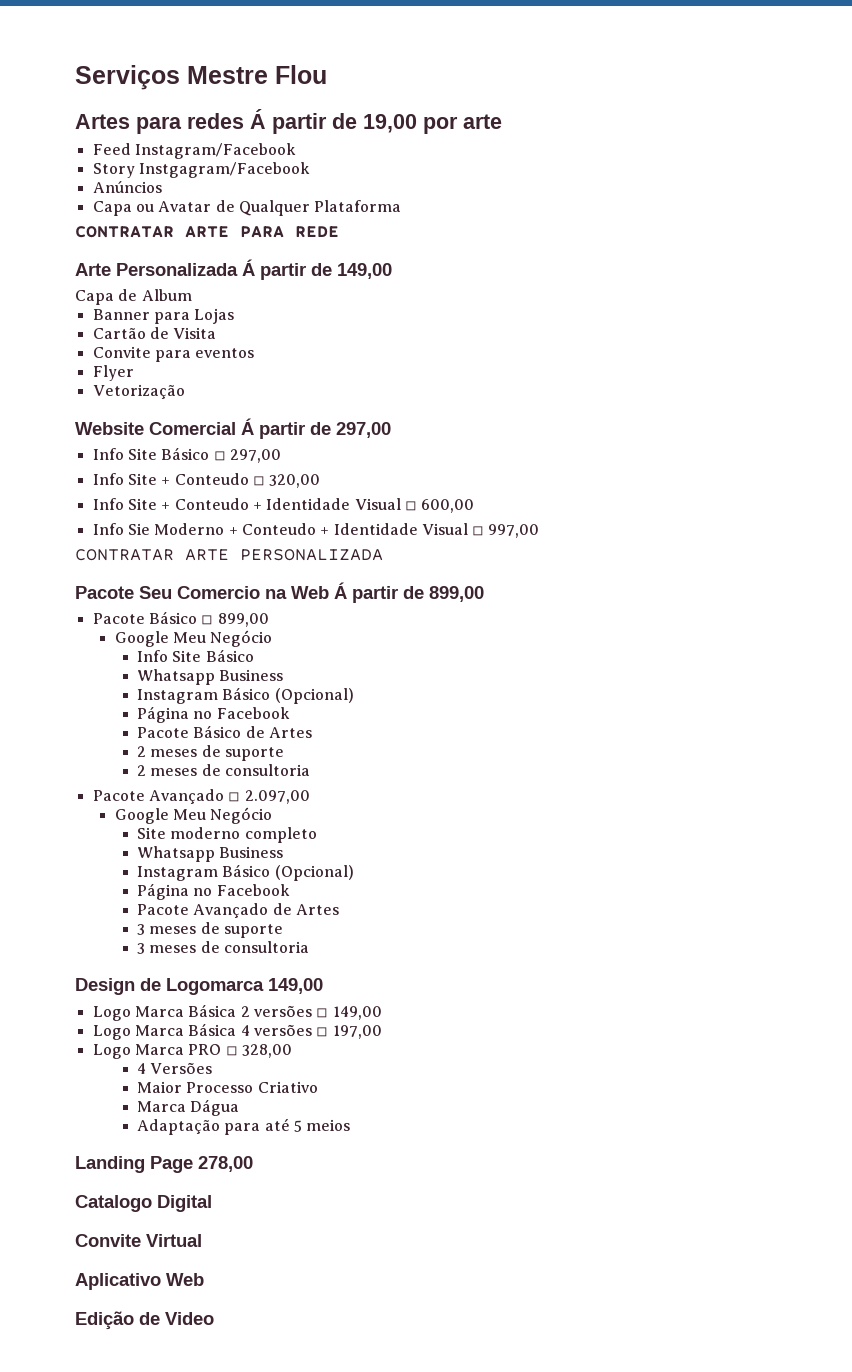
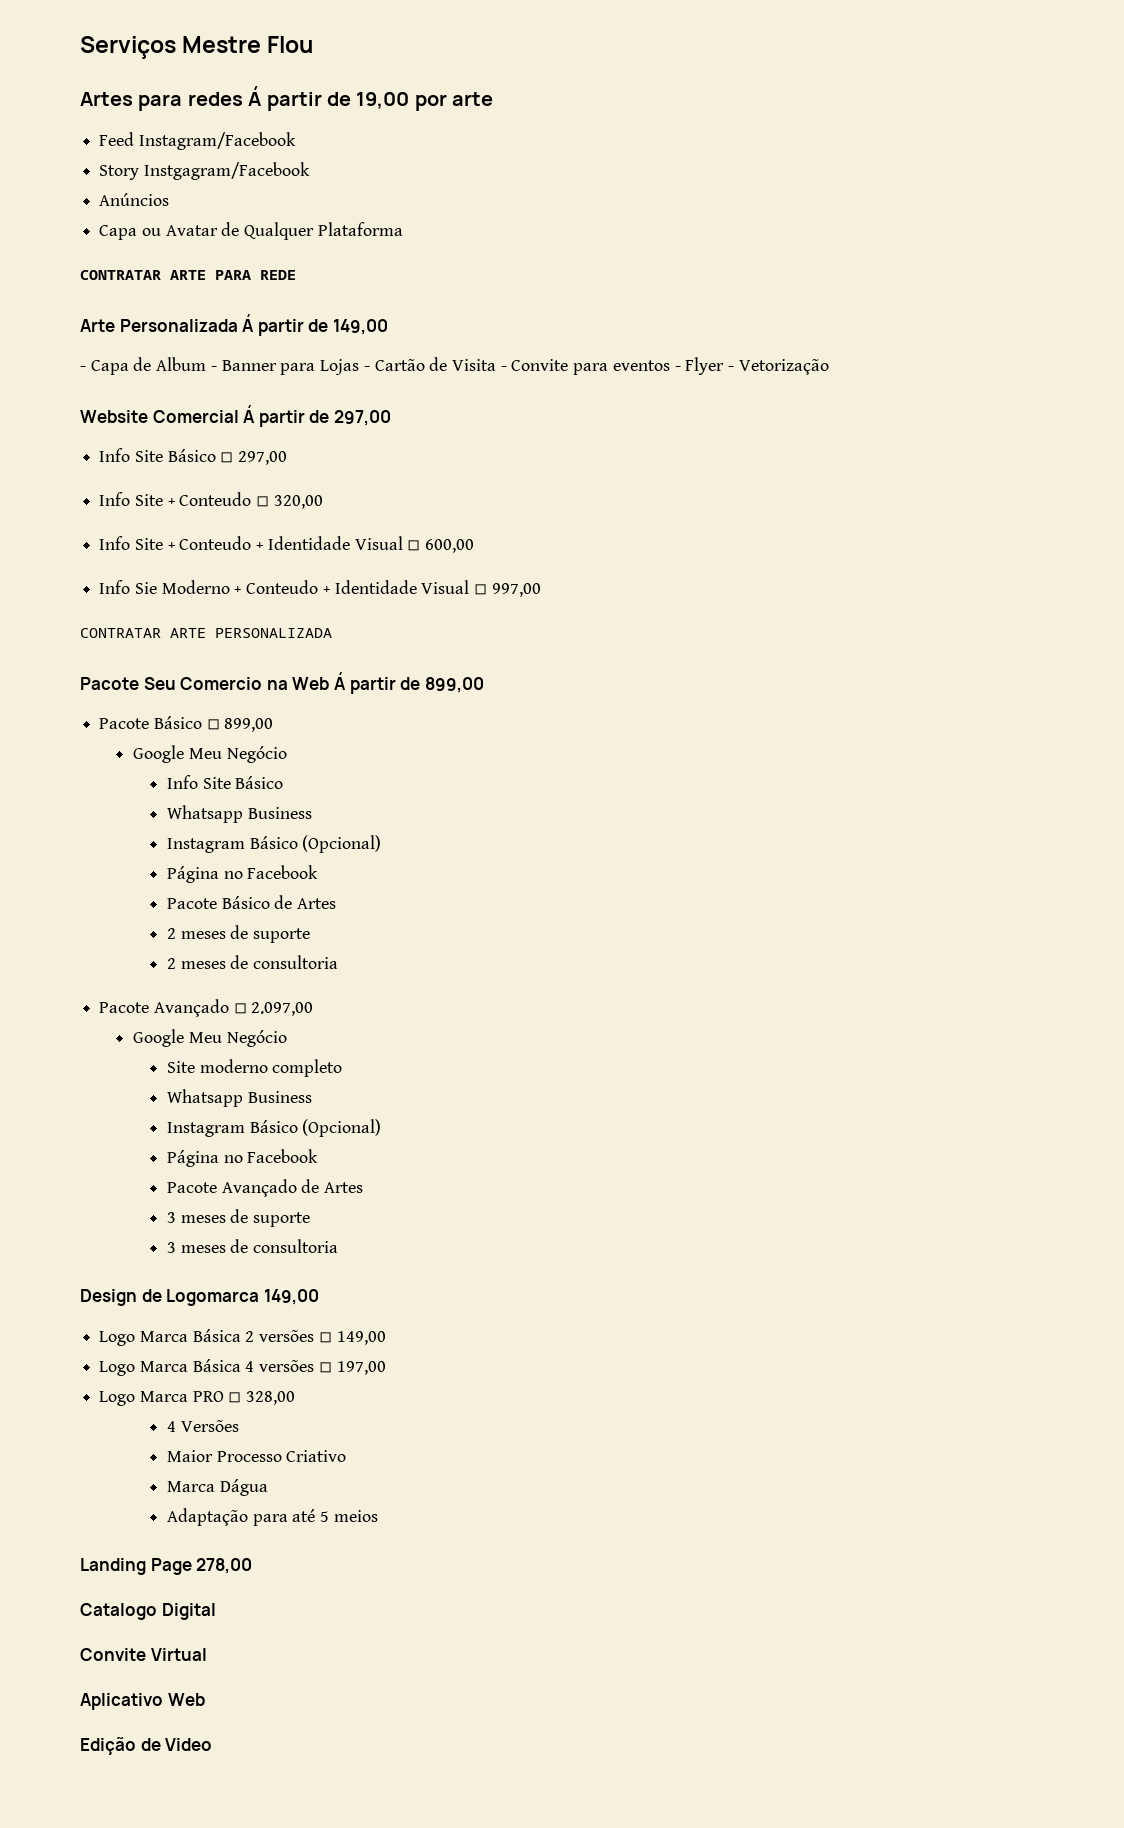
(392, 271) none -> [80,366,86,371] -
(192, 295) // -> [210,366,217,371] -
(235, 316) // -> [363,366,370,371] -
(217, 333) // -> [500,366,507,371] -
(255, 353) // -> [674,366,681,371] -
(134, 373) // -> [728,366,735,371] -

